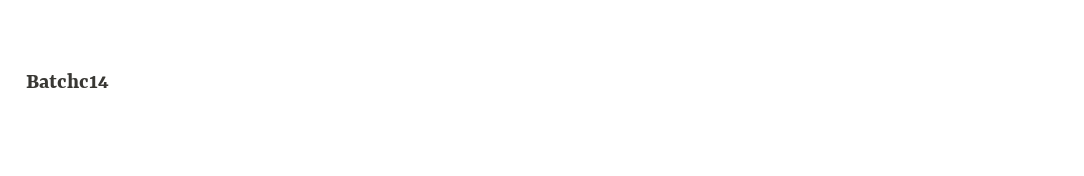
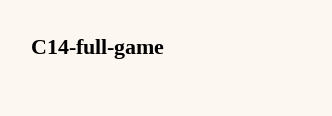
[26,73,109,88] Batchc14 -> [31,39,164,59] C14-full-game

